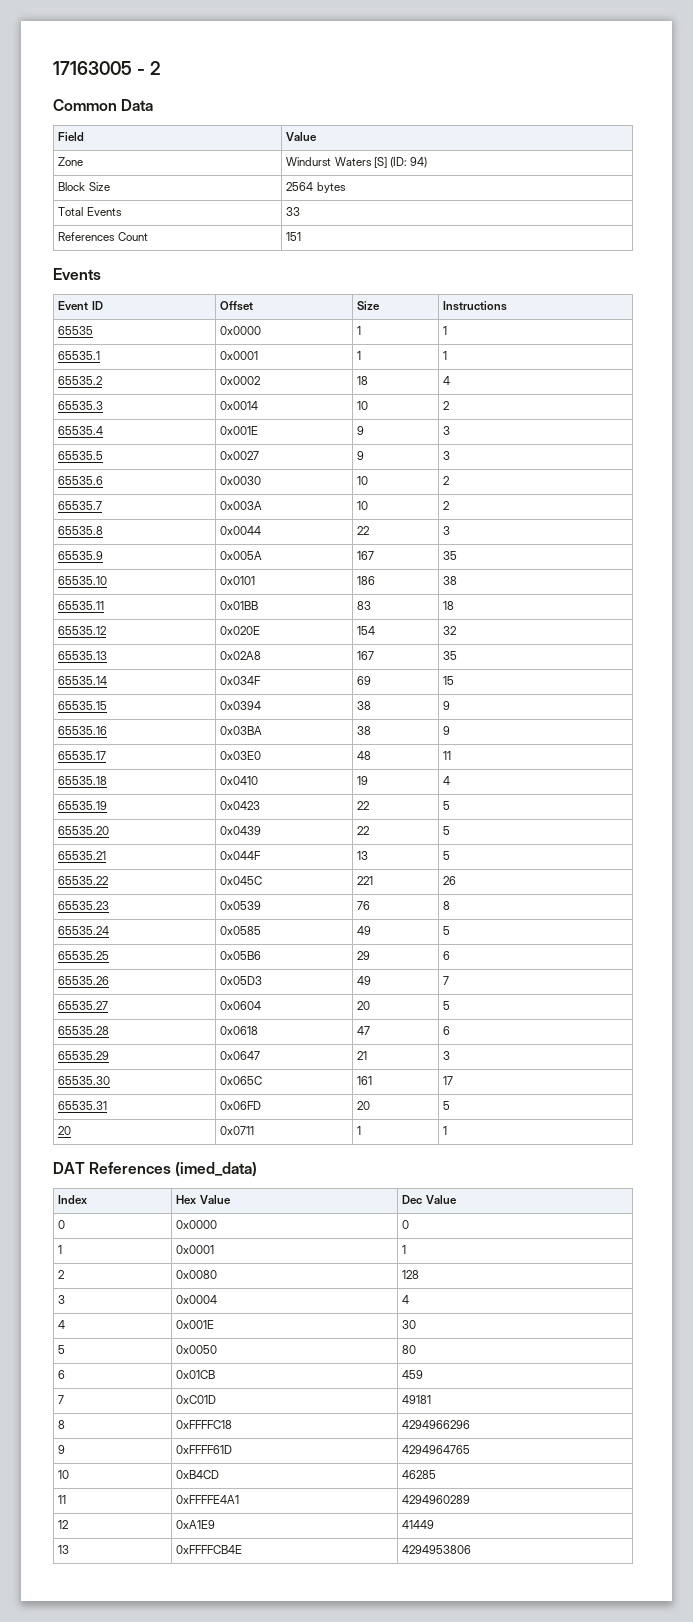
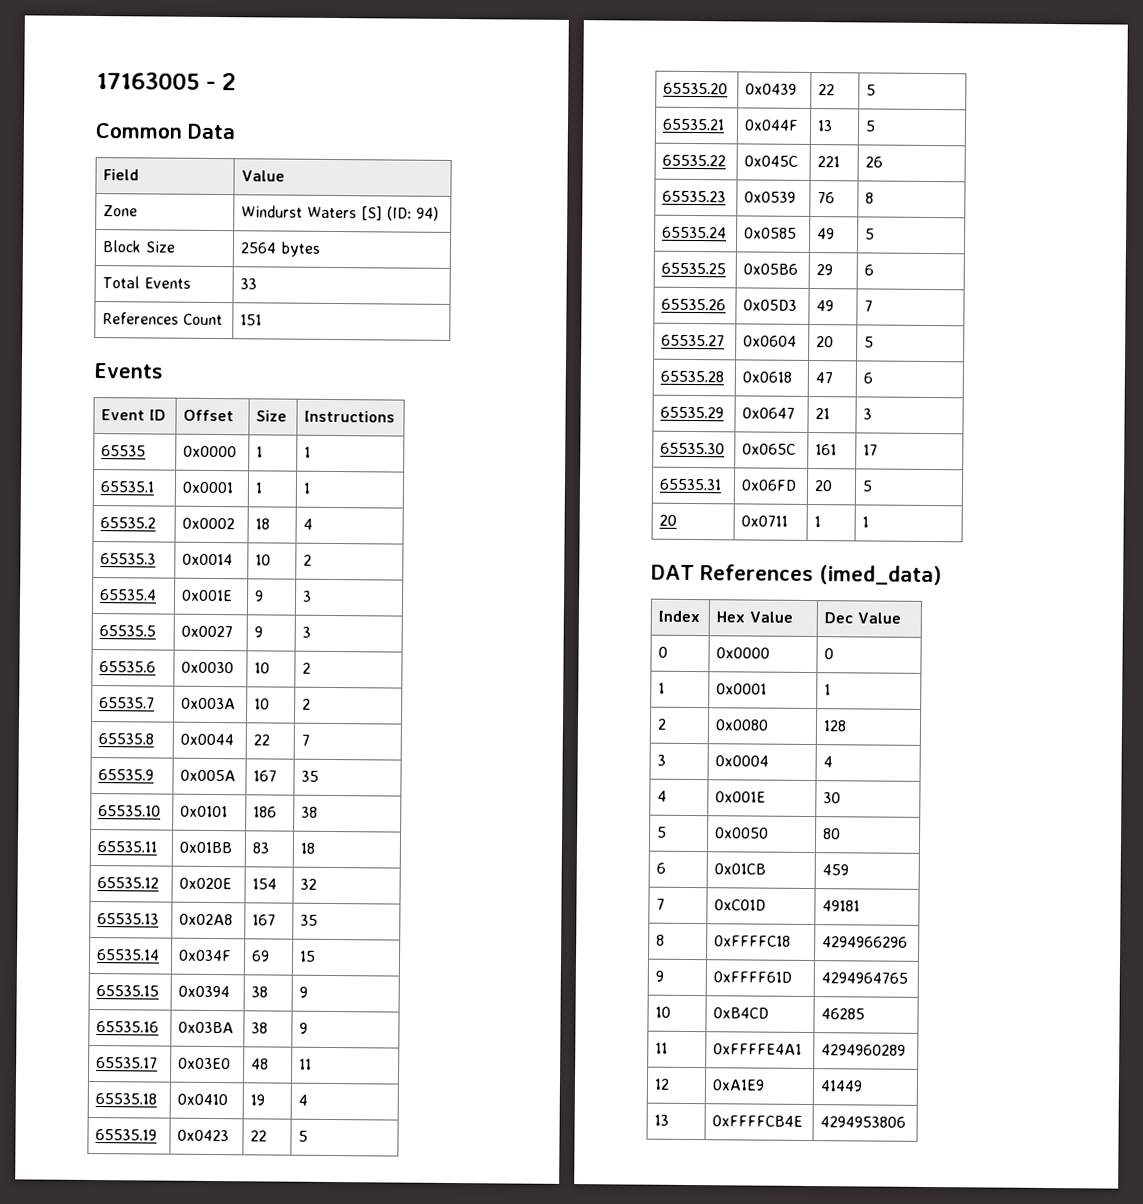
[443,526,451,535] 3 -> [301,734,311,746] 7

